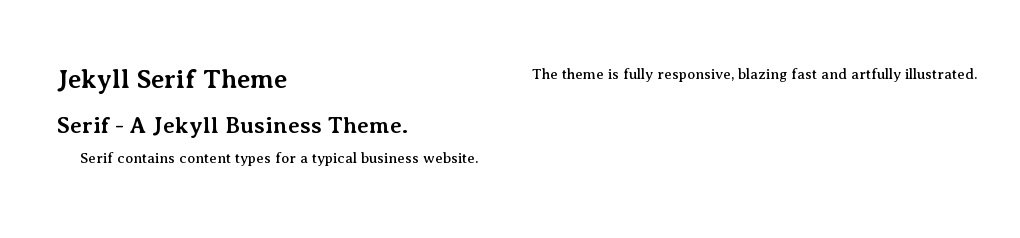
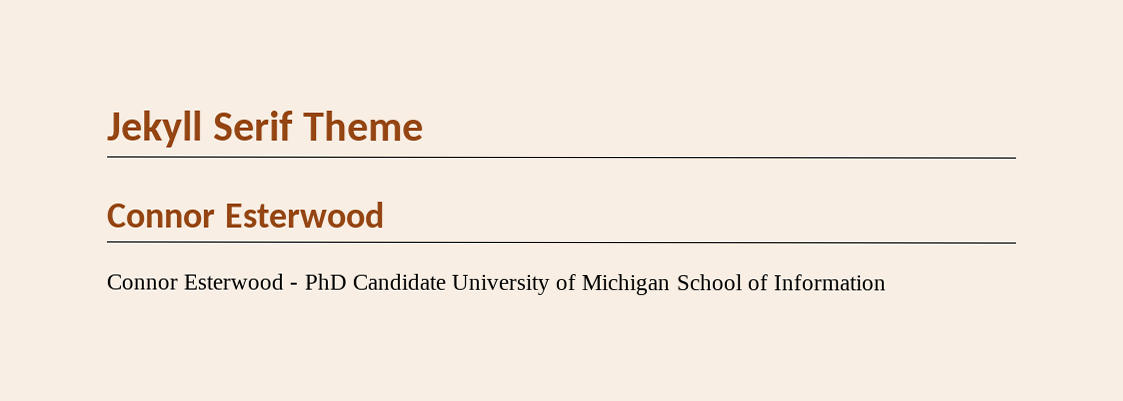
[57,117,409,138] [80,152,479,166] [532,68,977,82] Serif - A Jekyll Business Theme. // Serif contains content types for a typical business website. The theme is fully responsive, blazing fast and artfully illustrated. -> [106,201,384,228] [106,273,887,296] Connor Esterwood // Connor Esterwood - PhD Candidate University of Michigan School of Information

